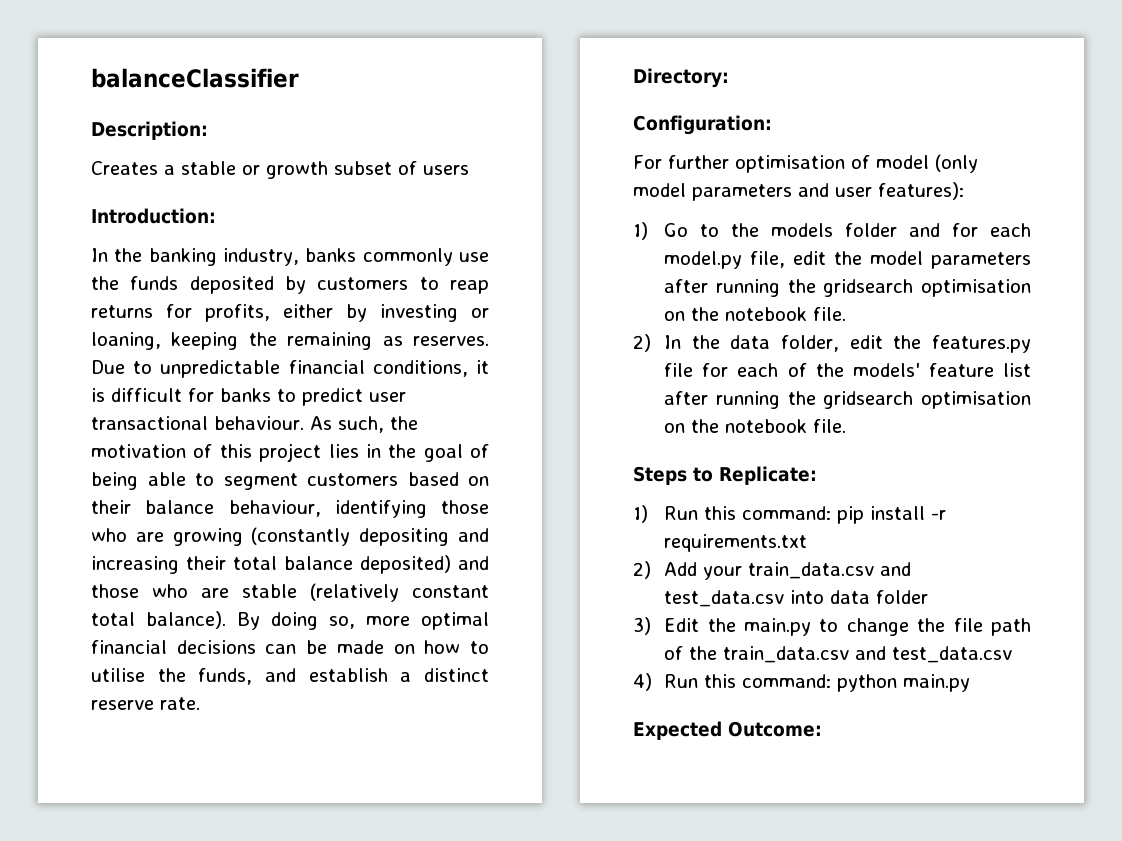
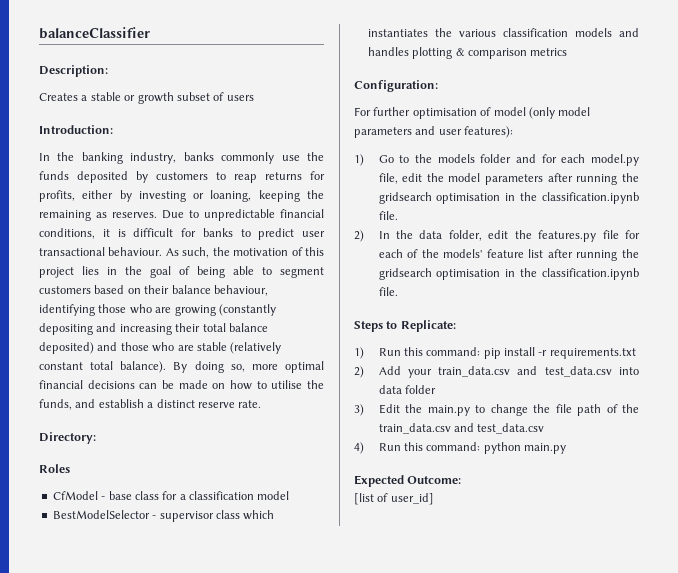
(729, 78) none -> [39,464,70,473] [52,491,290,500] [52,510,275,522] [367,28,639,37] [367,47,568,59] // Roles // CfModel - base class for a classification model // BestModelSelector - supervisor class which instantiates the various classification models and handles plotting & comparison metrics
[664,307,808,321] on the notebook -> [505,192,639,204] in the classification.ipynb
[664,419,808,433] on the notebook -> [505,268,639,280] in the classification.ipynb
(822, 729) none -> [354,493,434,505] // [list of user_id]

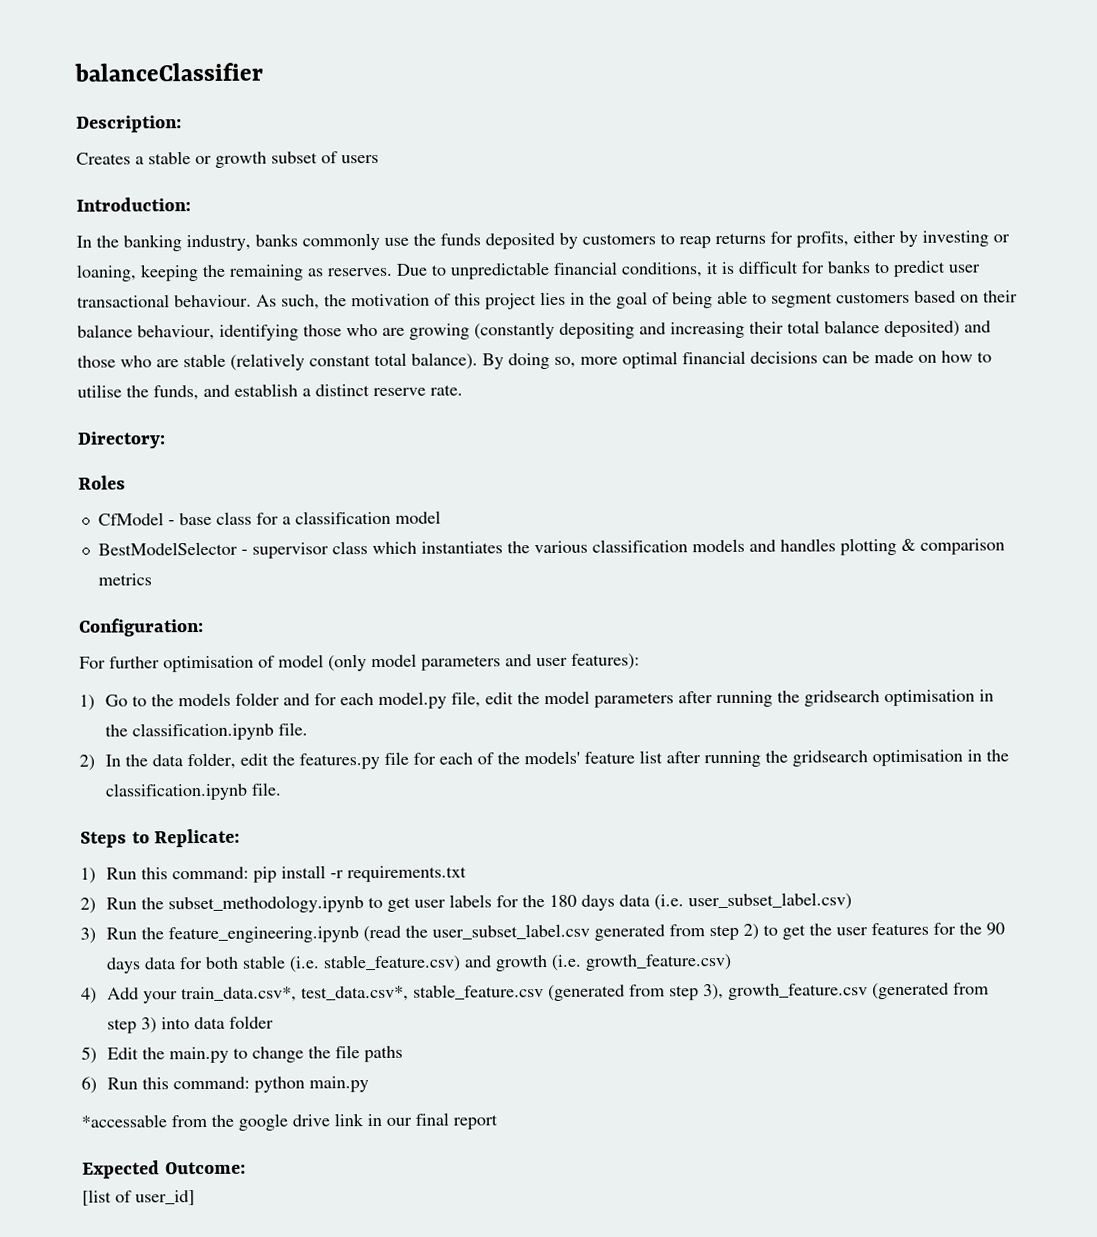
[378,366,612,378] Add your train_data.csv and test_data.csv -> [106,892,853,914] [80,922,1006,944] [106,953,733,974] [81,982,990,1004] [107,1017,158,1034] Run the subset_methodology.ipynb to get user labels for the 180 days data (i.e. user_subset_label.csv) // 3) Run the feature_engineering.ipynb (read the user_subset_label.csv generated from step 2) to get the user features for the 90 days data for both stable (i.e. stable_feature.csv) and growth (i.e. growth_feature.csv) // 4) Add your train_data.csv*, test_data.csv*, stable_feature.csv (generated from step 3), growth_feature.csv (generated from step 3)
[354,404,364,416] 3) -> [81,1046,97,1064] 5)
[577,404,639,416] [378,423,545,434] [354,442,364,454] path of the train_data.csv and test_data.csv // 4) -> [364,1045,404,1063] [81,1076,97,1094] paths // 6)
(567, 448) none -> [81,1112,498,1131] // *accessable from the google drive link in our final report

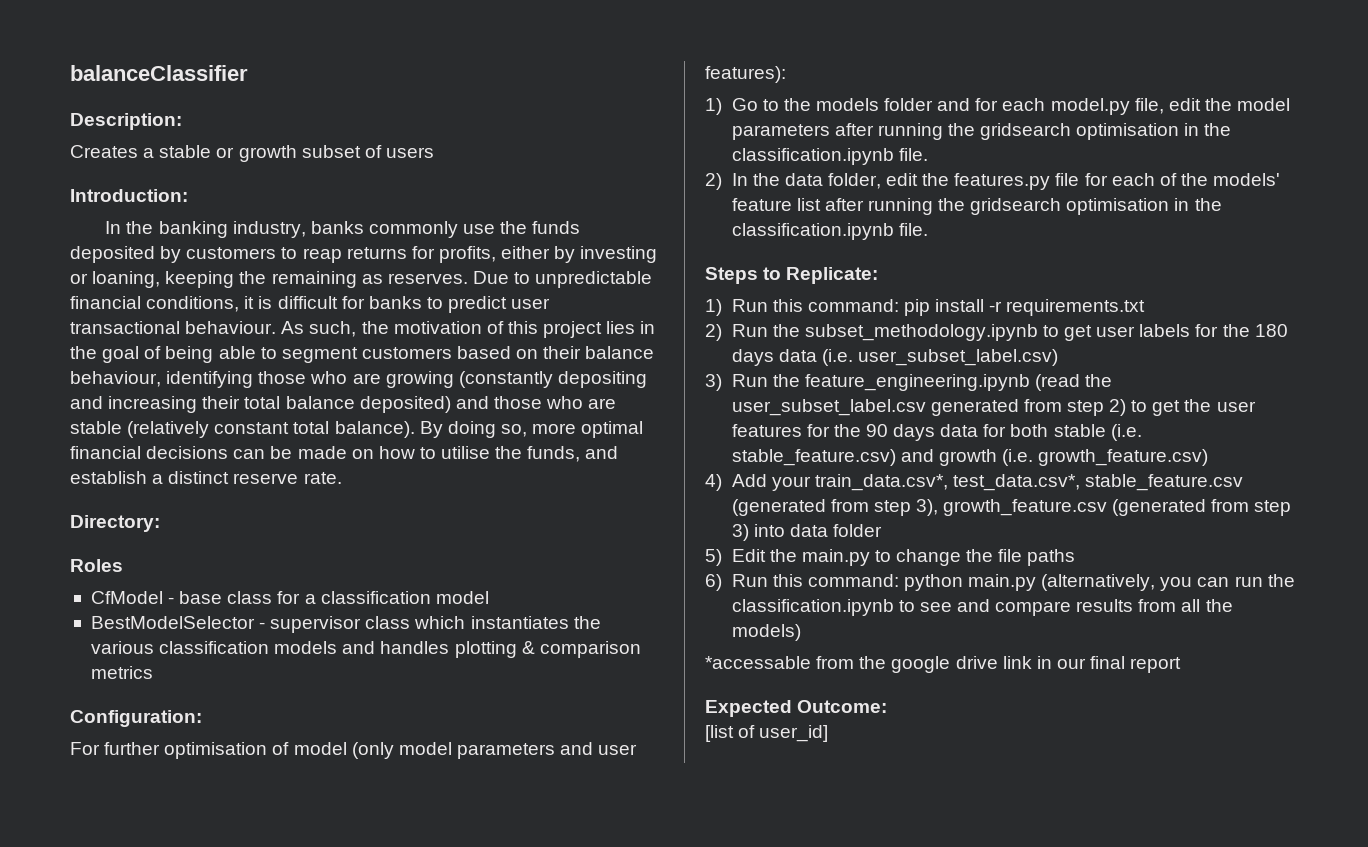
(370, 1084) none -> [1041,574,1295,591] [731,599,1233,616] [731,624,801,641] (alternatively, you can run the classification.ipynb to see and compare results from all the models)

